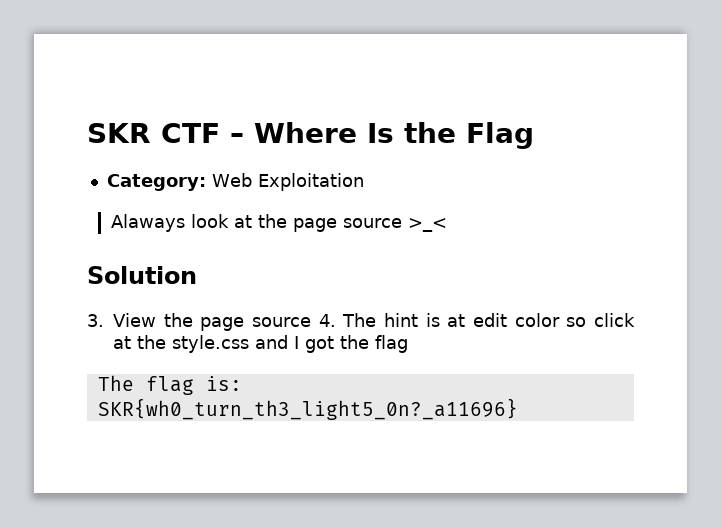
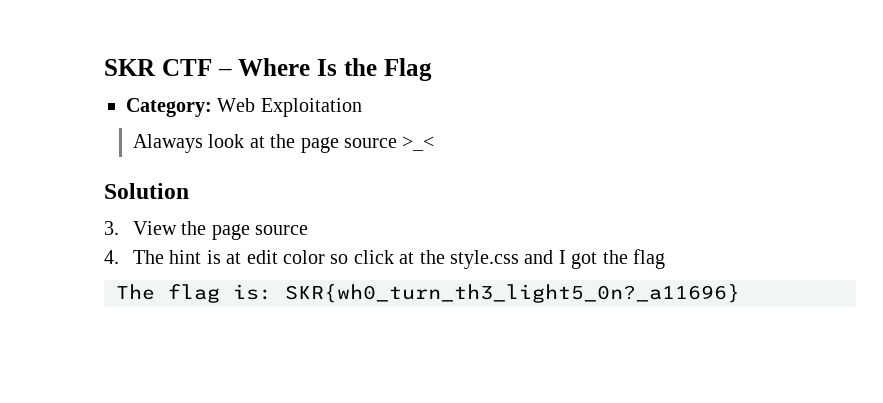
(311, 322) none -> (309, 230) //

